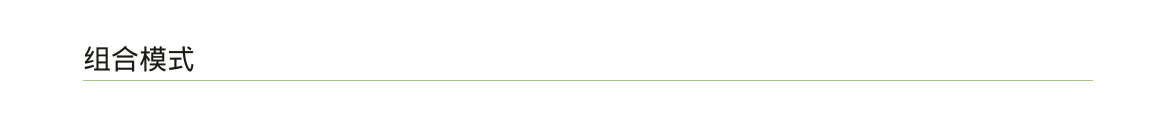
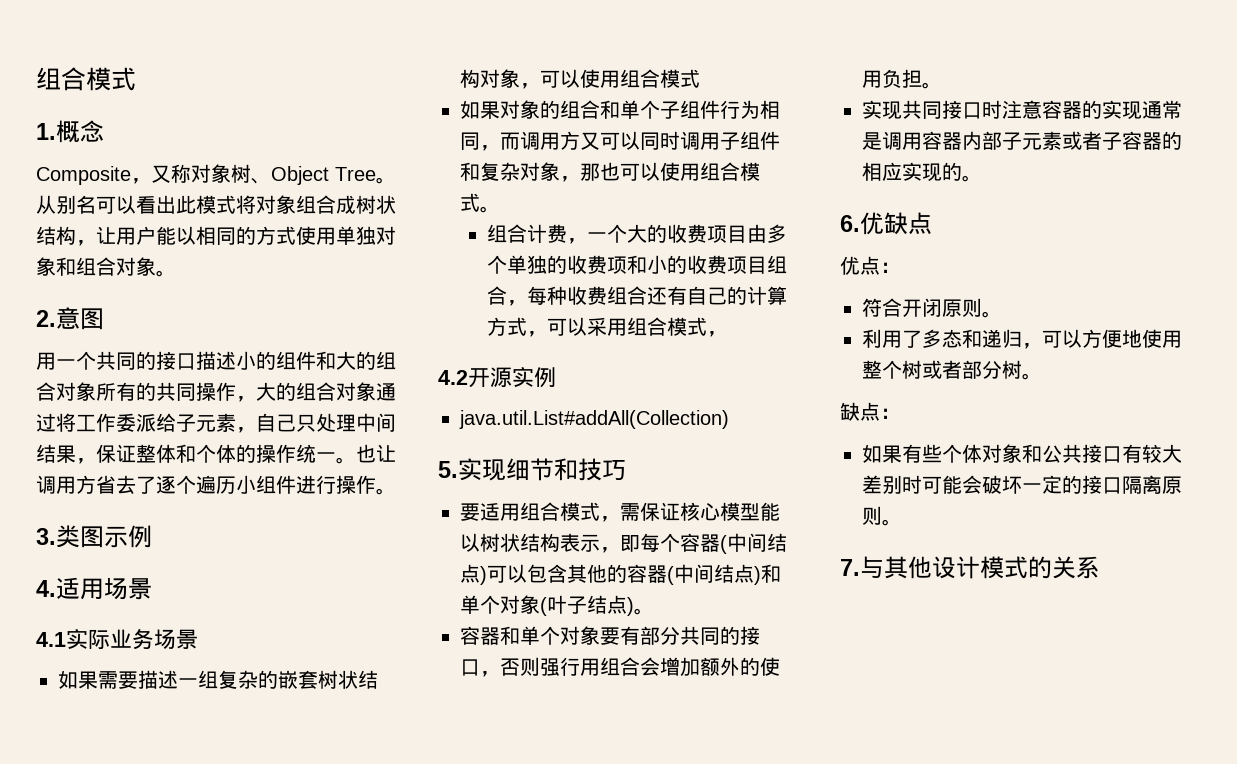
[83,46,195,72] 组合模式 -> [36,67,136,91] [36,120,104,143] [36,164,396,185] [36,195,396,214] [36,226,396,246] [36,257,176,277] [36,307,104,330] [36,351,396,370] [36,382,396,402] [36,413,396,433] [36,444,396,464] [36,475,396,495] [36,525,152,548] [36,577,152,600] [36,629,198,650] [58,670,378,689] [460,69,700,89] [460,100,780,119] [460,131,780,151] [460,162,760,182] [460,193,500,213] [487,224,788,244] [487,255,788,274] [487,286,788,306] [487,317,728,337] [438,367,556,388] [459,410,729,429] [438,458,626,481] [460,502,780,522] [460,533,787,554] [460,564,781,585] [460,595,654,616] [460,626,760,645] [460,657,780,677] [862,69,942,89] [862,100,1182,120] [862,131,1182,150] [862,162,982,182] [840,212,932,235] [840,256,900,275] [862,298,1002,318] [862,329,1182,349] [862,360,1042,380] [840,402,900,421] [862,444,1182,463] [862,475,1182,494] [862,506,902,526] [840,556,1100,579] 组合模式 // 1.概念 // Composite，又称对象树、Object Tree。从别名可以看出此模式将对象组合成树状结构，让用户能以相同的方式使用单独对象和组合对象。 // 2.意图 // 用一个共同的接口描述小的组件和大的组合对象所有的共同操作，大的组合对象通过将工作委派给子元素，自己只处理中间结果，保证整体和个体的操作统一。也让调用方省去了逐个遍历小组件进行操作。 // 3.类图示例 // 4.适用场景 // 4.1实际业务场景 // 如果需要描述一组复杂的嵌套树状结构对象，可以使用组合模式 // 如果对象的组合和单个子组件行为相同，而调用方又可以同时调用子组件和复杂对象，那也可以使用组合模式。 // 组合计费，一个大的收费项目由多个单独的收费项和小的收费项目组合，每种收费组合还有自己的计算方式，可以采用组合模式， // 4.2开源实例 // java.util.List#addAll(Collection) // 5.实现细节和技巧 // 要适用组合模式，需保证核心模型能以树状结构表示，即每个容器(中间结点)可以包含其他的容器(中间结点)和单个对象(叶子结点)。 // 容器和单个对象要有部分共同的接口，否则强行用组合会增加额外的使用负担。 // 实现共同接口时注意容器的实现通常是调用容器内部子元素或者子容器的相应实现的。 // 6.优缺点 // 优点： // 符合开闭原则。 // 利用了多态和递归，可以方便地使用整个树或者部分树。 // 缺点： // 如果有些个体对象和公共接口有较大差别时可能会破坏一定的接口隔离原则。 // 7.与其他设计模式的关系

